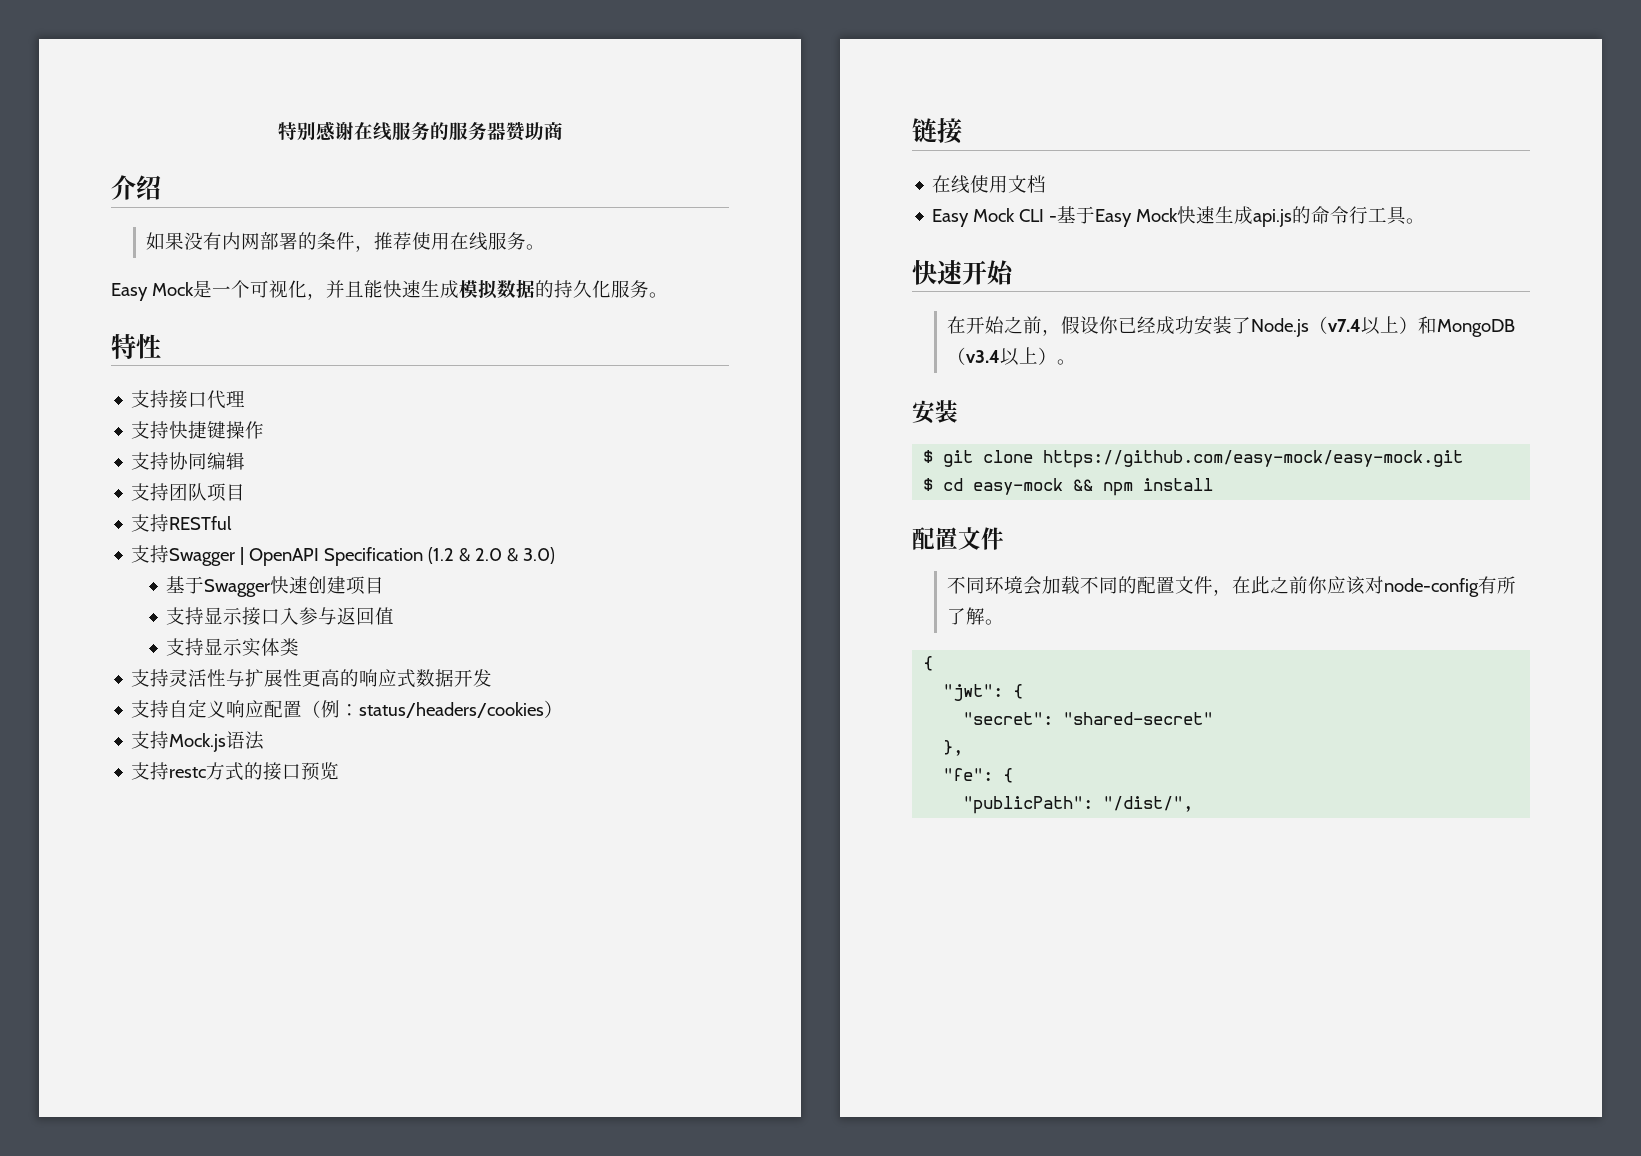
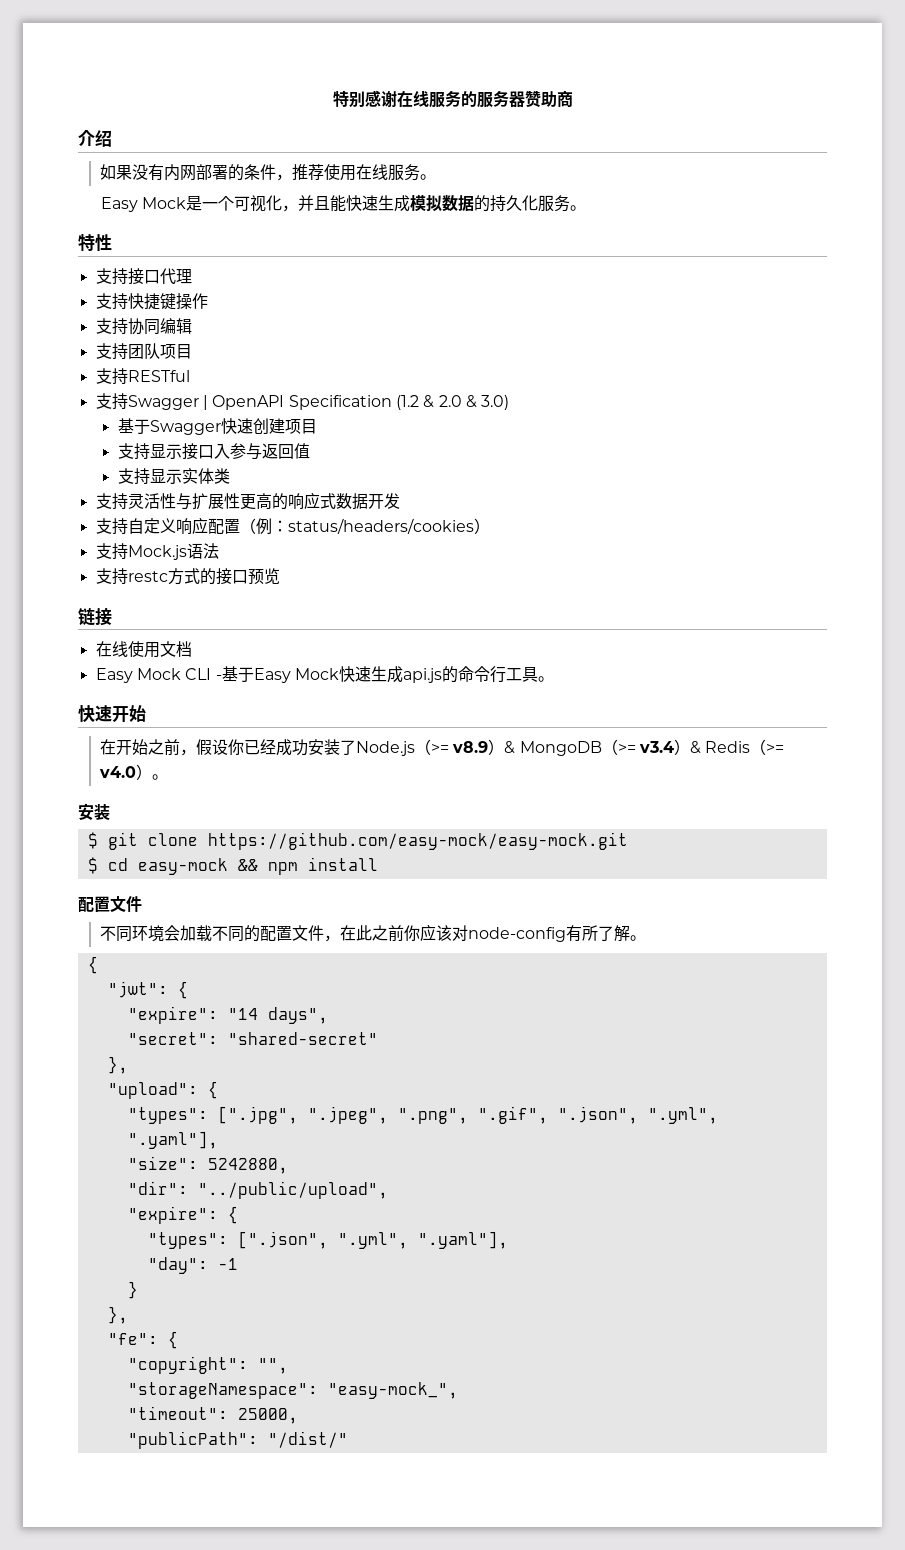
[1328,316,1516,337] [947,347,1039,366] v7.4以上）和MongoDB（v3.4以上 -> [431,739,785,756] [99,766,137,778] >= v8.9）& MongoDB（>= v3.4）& Redis（>= v4.0
(1024, 691) none -> [127,1006,328,1024] // "expire": "14 days",
[943,768,1014,783] "fe": { -> [107,1081,218,1099] [127,1106,718,1124] [127,1131,218,1149] [127,1156,288,1174] [127,1181,388,1199] [127,1206,238,1224] [147,1231,508,1249] [147,1257,238,1274] [127,1281,138,1299] [107,1306,128,1324] [107,1331,178,1349] [127,1356,288,1374] [127,1382,458,1399] [127,1406,298,1424] "upload": { // "types": [".jpg", ".jpeg", ".png", ".gif", ".json", ".yml", ".yaml"], // "size": 5242880, // "dir": "../public/upload", // "expire": { // "types": [".json", ".yml", ".yaml"], // "day": -1 // } // }, // "fe": { // "copyright": "", // "storageNamespace": "easy-mock_", // "timeout": 25000,
[1103,796,1194,812] "/dist/", -> [267,1431,348,1448] "/dist/"

